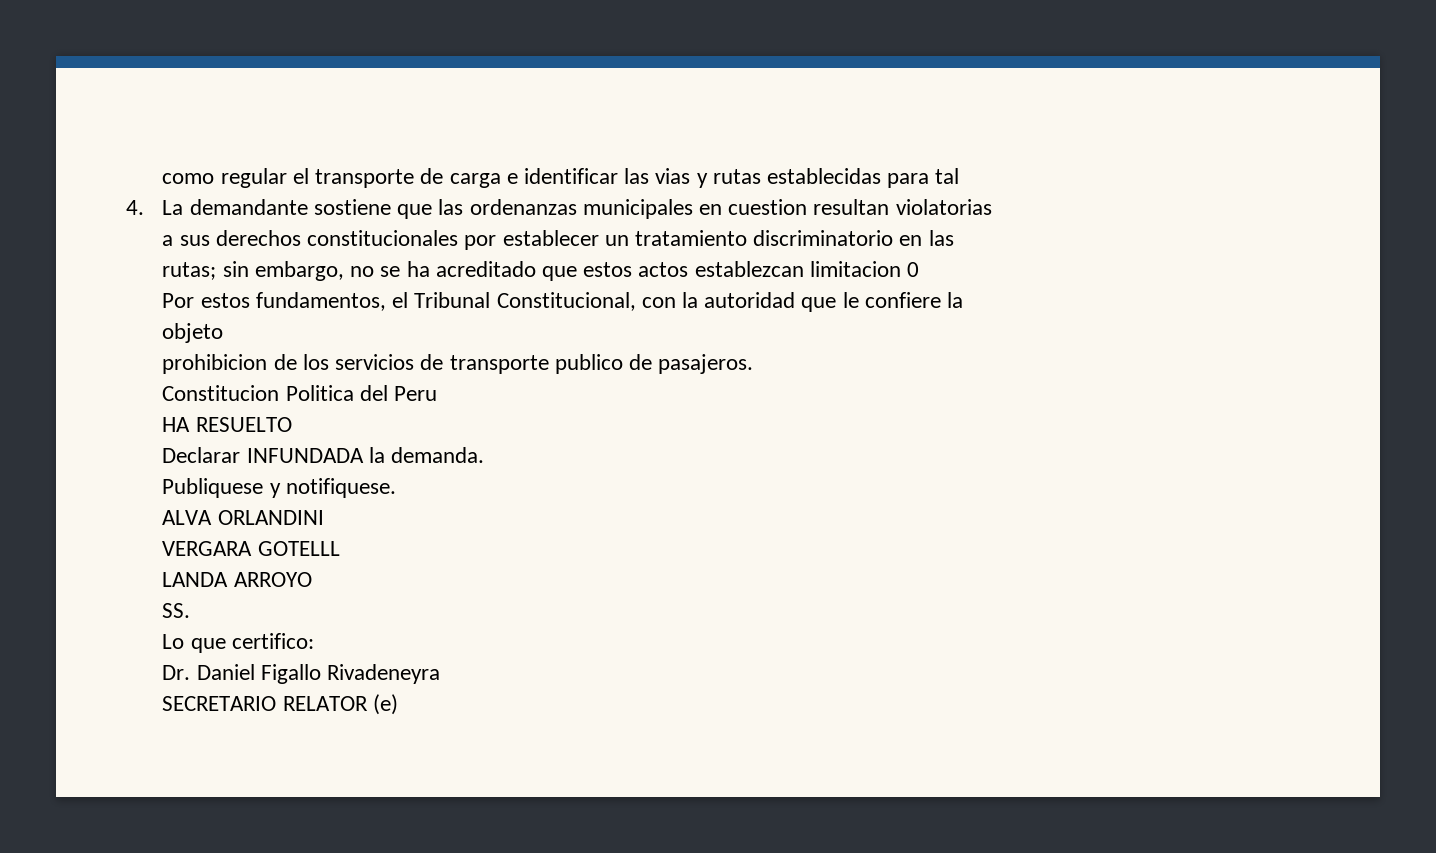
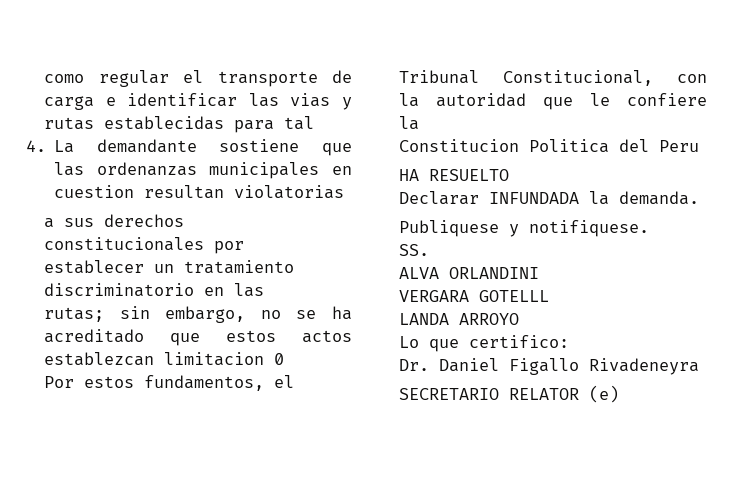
[162,323,224,343] [162,354,754,374] // objeto // prohibicion de los servicios de transporte publico de pasajeros. -> (420, 123) none
(396, 488) none -> [399,244,430,256] // SS.
[162,603,191,618] // SS. -> (520, 319) none

